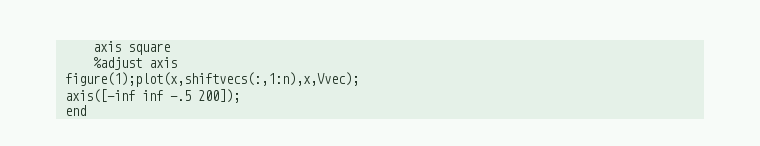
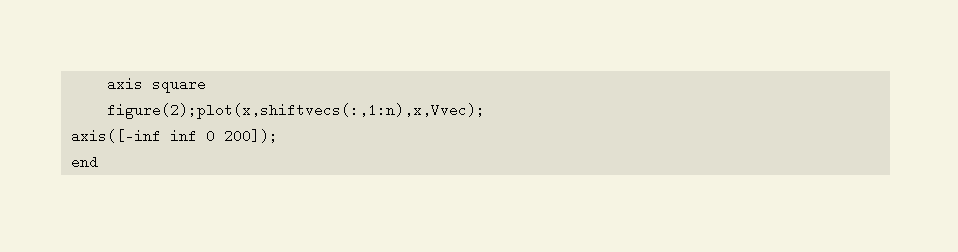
[93,57,177,70] [65,72,359,87] %adjust axis // figure(1);plot(x,shiftvecs(:,1:n),x,Vvec); -> [106,103,485,119] figure(2);plot(x,shiftvecs(:,1:n),x,Vvec);
[170,90,191,101] -.5 -> [205,129,215,143] 0

